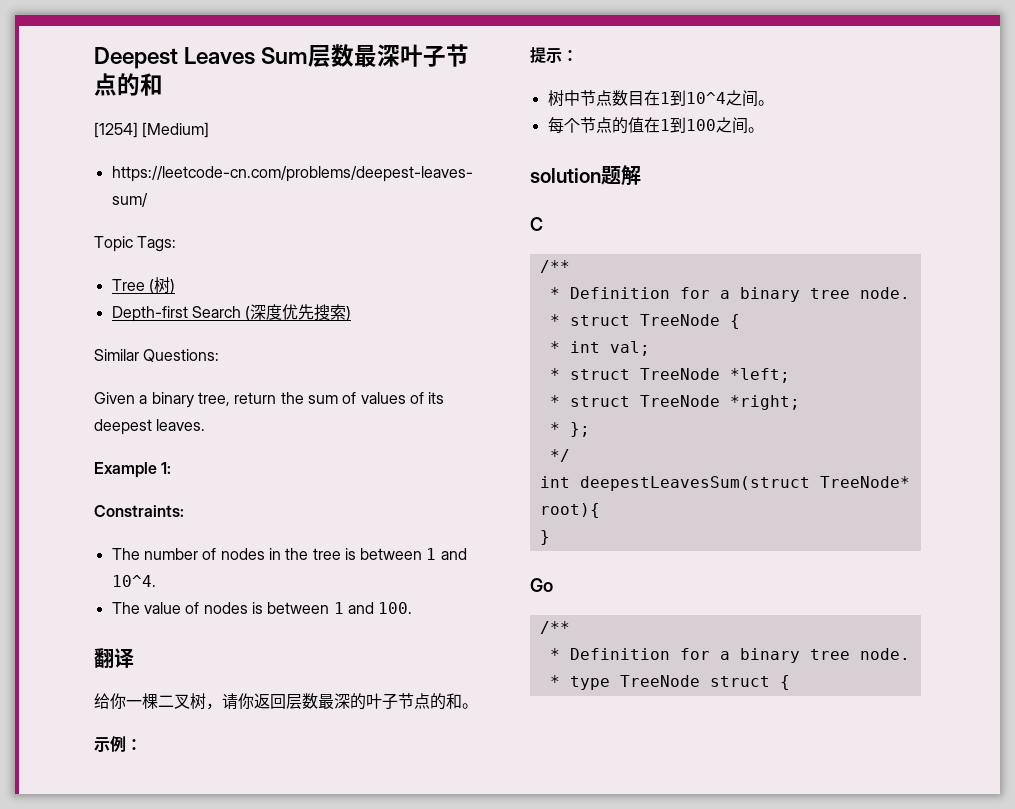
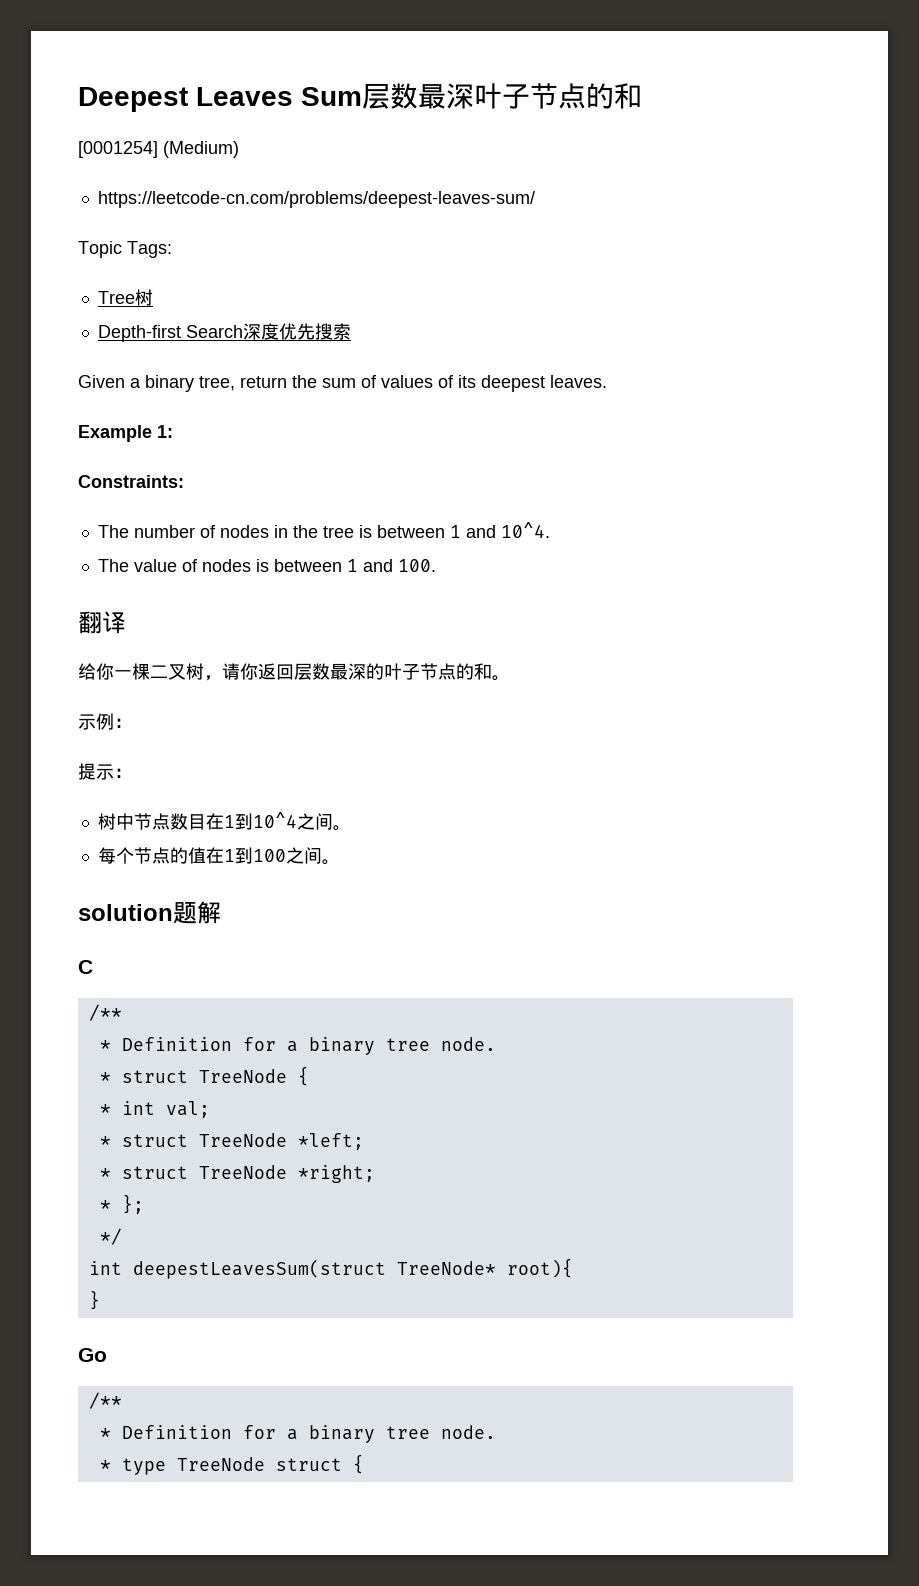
[94,122,210,138] [1254] [Medium] -> [78,141,239,158] [0001254] (Medium)
[148,277,175,294] (树) -> [134,289,153,306] 树
[245,306,251,321] ( -> (243, 331) none
[346,306,352,321] [94,349,220,362] ) // Similar Questions: -> (351, 331) none

